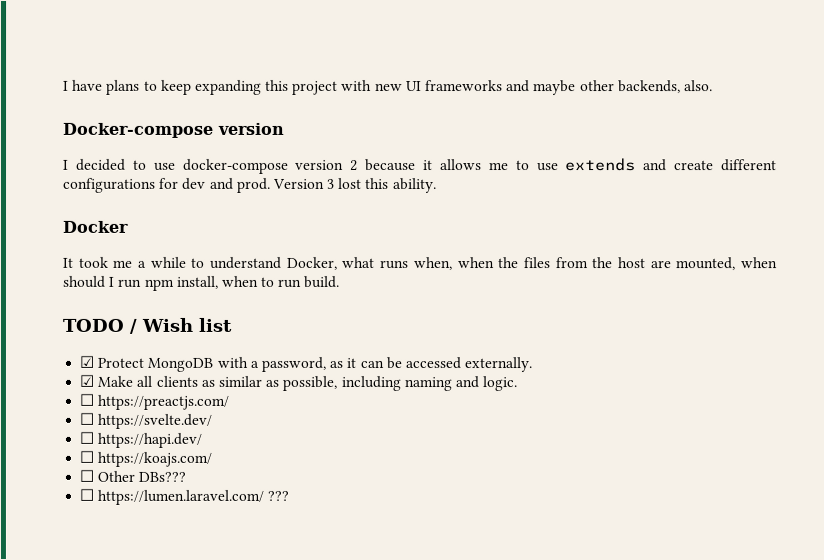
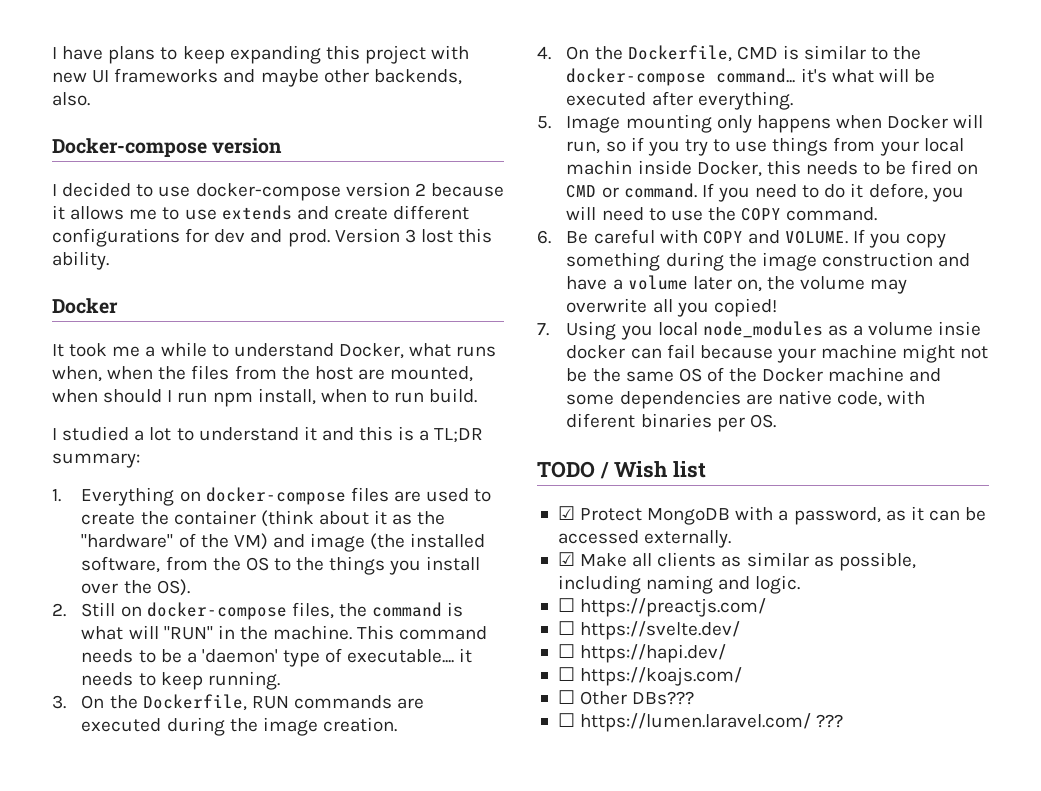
(341, 281) none -> [52,426,484,443] [52,453,140,468] [52,487,492,506] [81,510,446,527] [81,533,486,552] [81,556,481,575] [81,579,190,596] [52,602,464,620] [81,625,488,640] [81,648,473,667] [81,671,280,690] [52,694,425,711] [81,717,397,736] [537,45,922,62] [566,68,935,86] [566,91,793,110] [537,114,984,133] [566,137,964,156] [566,160,979,177] [566,183,964,202] [566,206,878,221] [537,229,947,248] [566,252,971,271] [566,275,908,294] [566,298,777,317] [537,321,982,340] [566,344,989,363] [566,367,942,382] [566,390,926,409] [566,413,776,432] // I studied a lot to understand it and this is a TL;DR summary: // 1. Everything on docker-compose files are used to create the container (think about it as the "hardware" of the VM) and image (the installed software, from the OS to the things you install over the OS). // 2. Still on docker-compose files, the command is what will "RUN" in the machine. This command needs to be a 'daemon' type of executable.... it needs to keep running. // 3. On the Dockerfile, RUN commands are executed during the image creation. // 4. On the Dockerfile, CMD is similar to the docker-compose command... it's what will be executed after everything. // 5. Image mounting only happens when Docker will run, so if you try to use things from your local machin inside Docker, this needs to be fired on CMD or command. If you need to do it defore, you will need to use the COPY command. // 6. Be careful with COPY and VOLUME. If you copy something during the image construction and have a volume later on, the volume may overwrite all you copied! // 7. Using you local node_modules as a volume insie docker can fail because your machine might not be the same OS of the Docker machine and some dependencies are native code, with diferent binaries per OS.

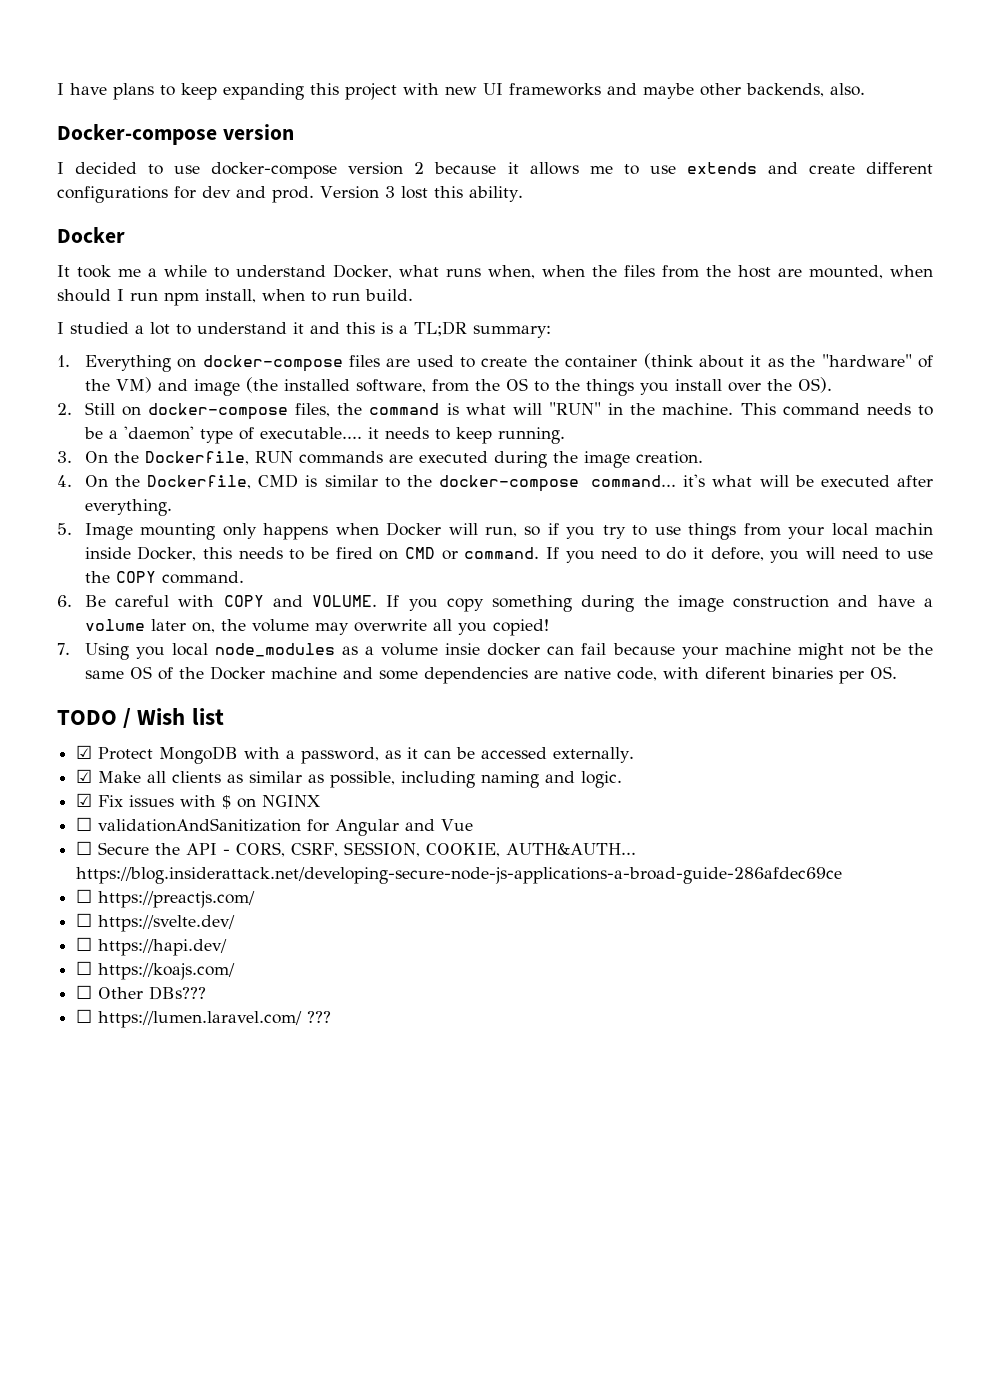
(801, 584) none -> [76,793,322,809] [76,817,474,836] [76,841,637,857] [76,867,843,884] // ☑ Fix issues with $ on NGINX // ☐ validationAndSanitization for Angular and Vue // ☐ Secure the API - CORS, CSRF, SESSION, COOKIE, AUTH&AUTH... https://blog.insiderattack.net/developing-secure-node-js-applications-a-broad-guide-286afdec69ce

